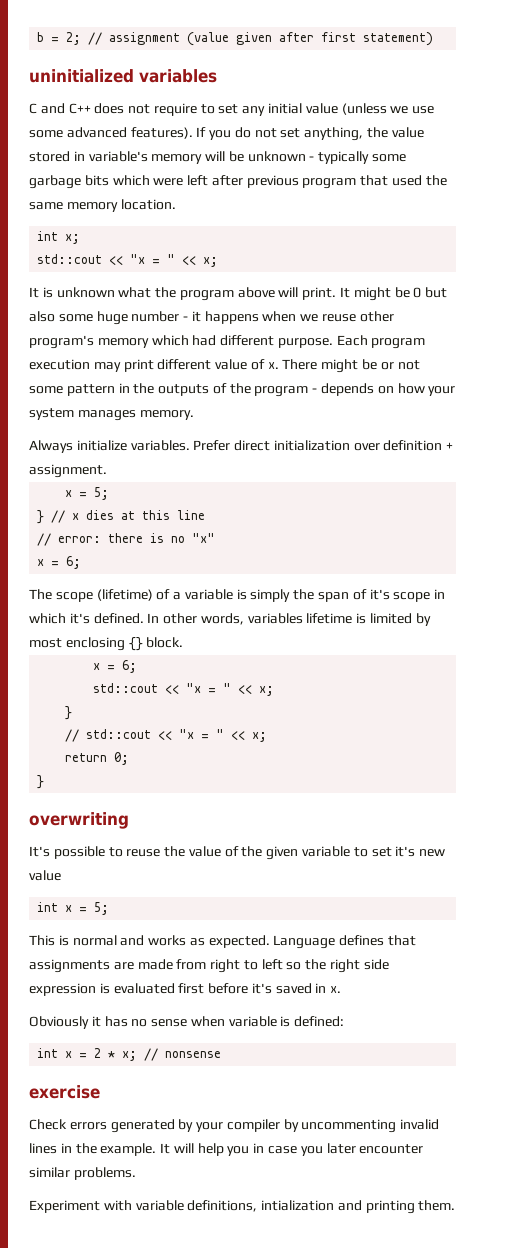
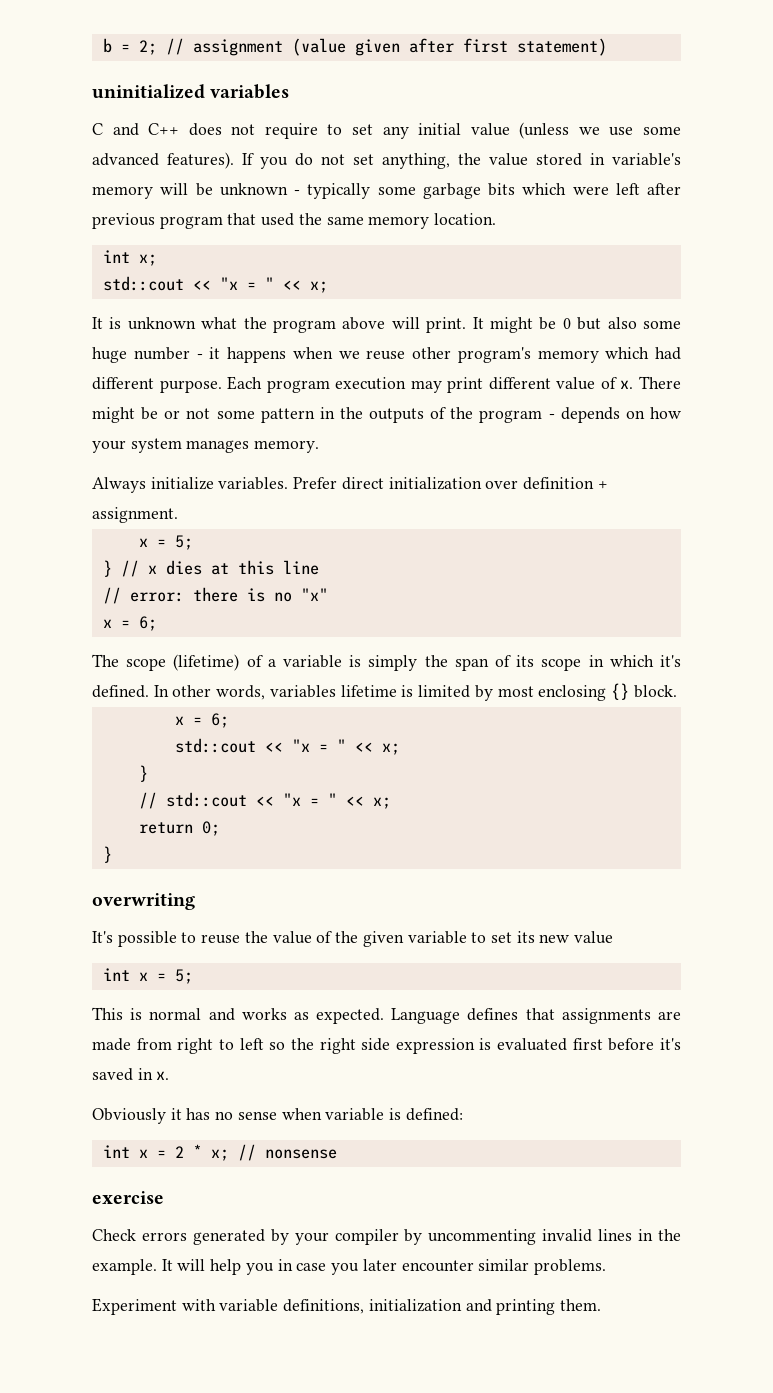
[369,589,390,600] it's -> [516,655,535,667] its
[395,846,416,857] it's -> [516,931,535,943] its
[261,1200,335,1211] intialization -> [368,1299,462,1312] initialization

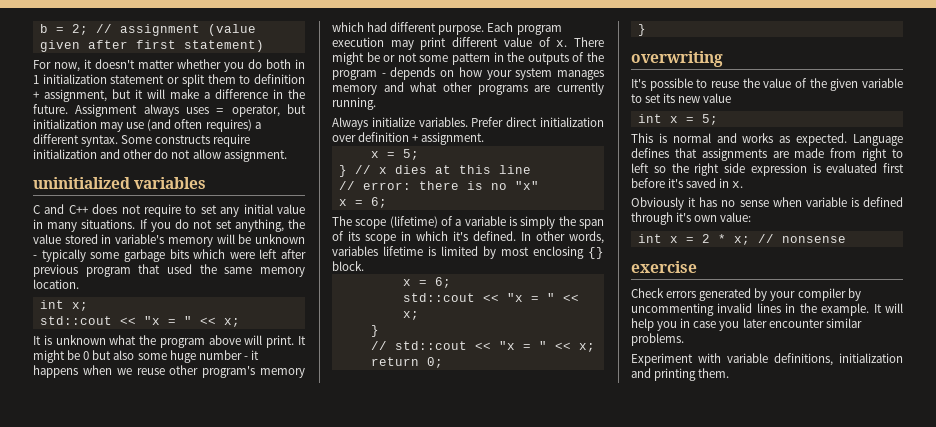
(607, 47) none -> [33,59,305,72] [33,74,305,87] [33,89,305,102] [33,104,306,117] [33,119,261,132] [33,134,251,147] [33,149,287,162] // For now, it doesn't matter whether you do both in 1 initialization statement or split them to definition + assignment, but it will make a difference in the future. Assignment always uses = operator, but initialization may use (and often requires) a different syntax. Some constructs require initialization and other do not allow assignment.
[519,122,681,139] [92,152,234,169] (unless we use some advanced features). -> [33,219,136,232] in many situations.
[254,440,320,453] memory. -> [332,82,604,95] [332,97,376,110] memory and what other programs are currently running.
[405,1108,463,1121] defined: -> [863,197,903,207] [631,212,752,225] defined through it's own value:

